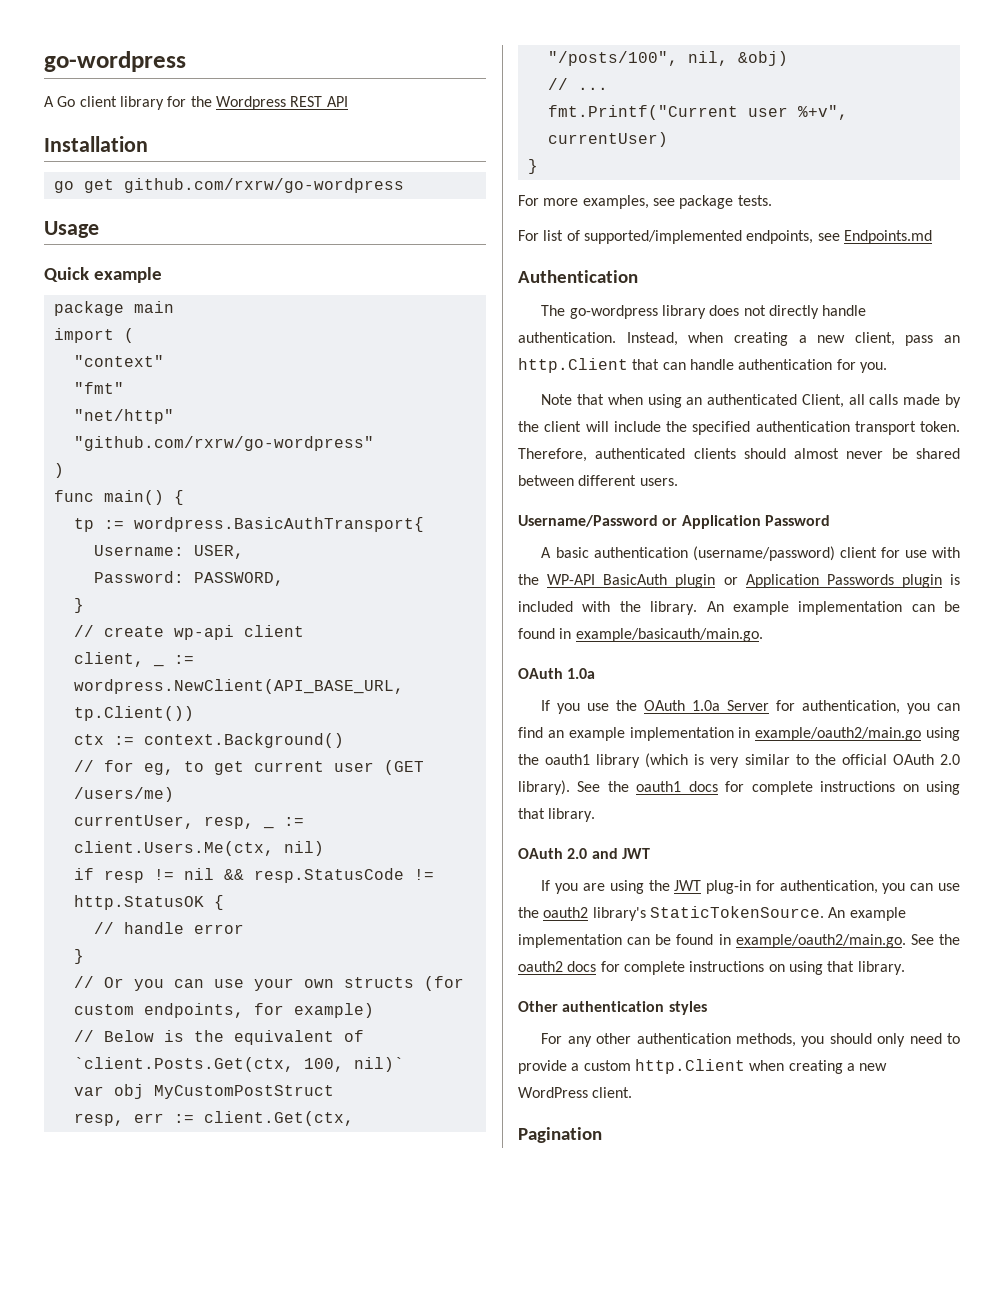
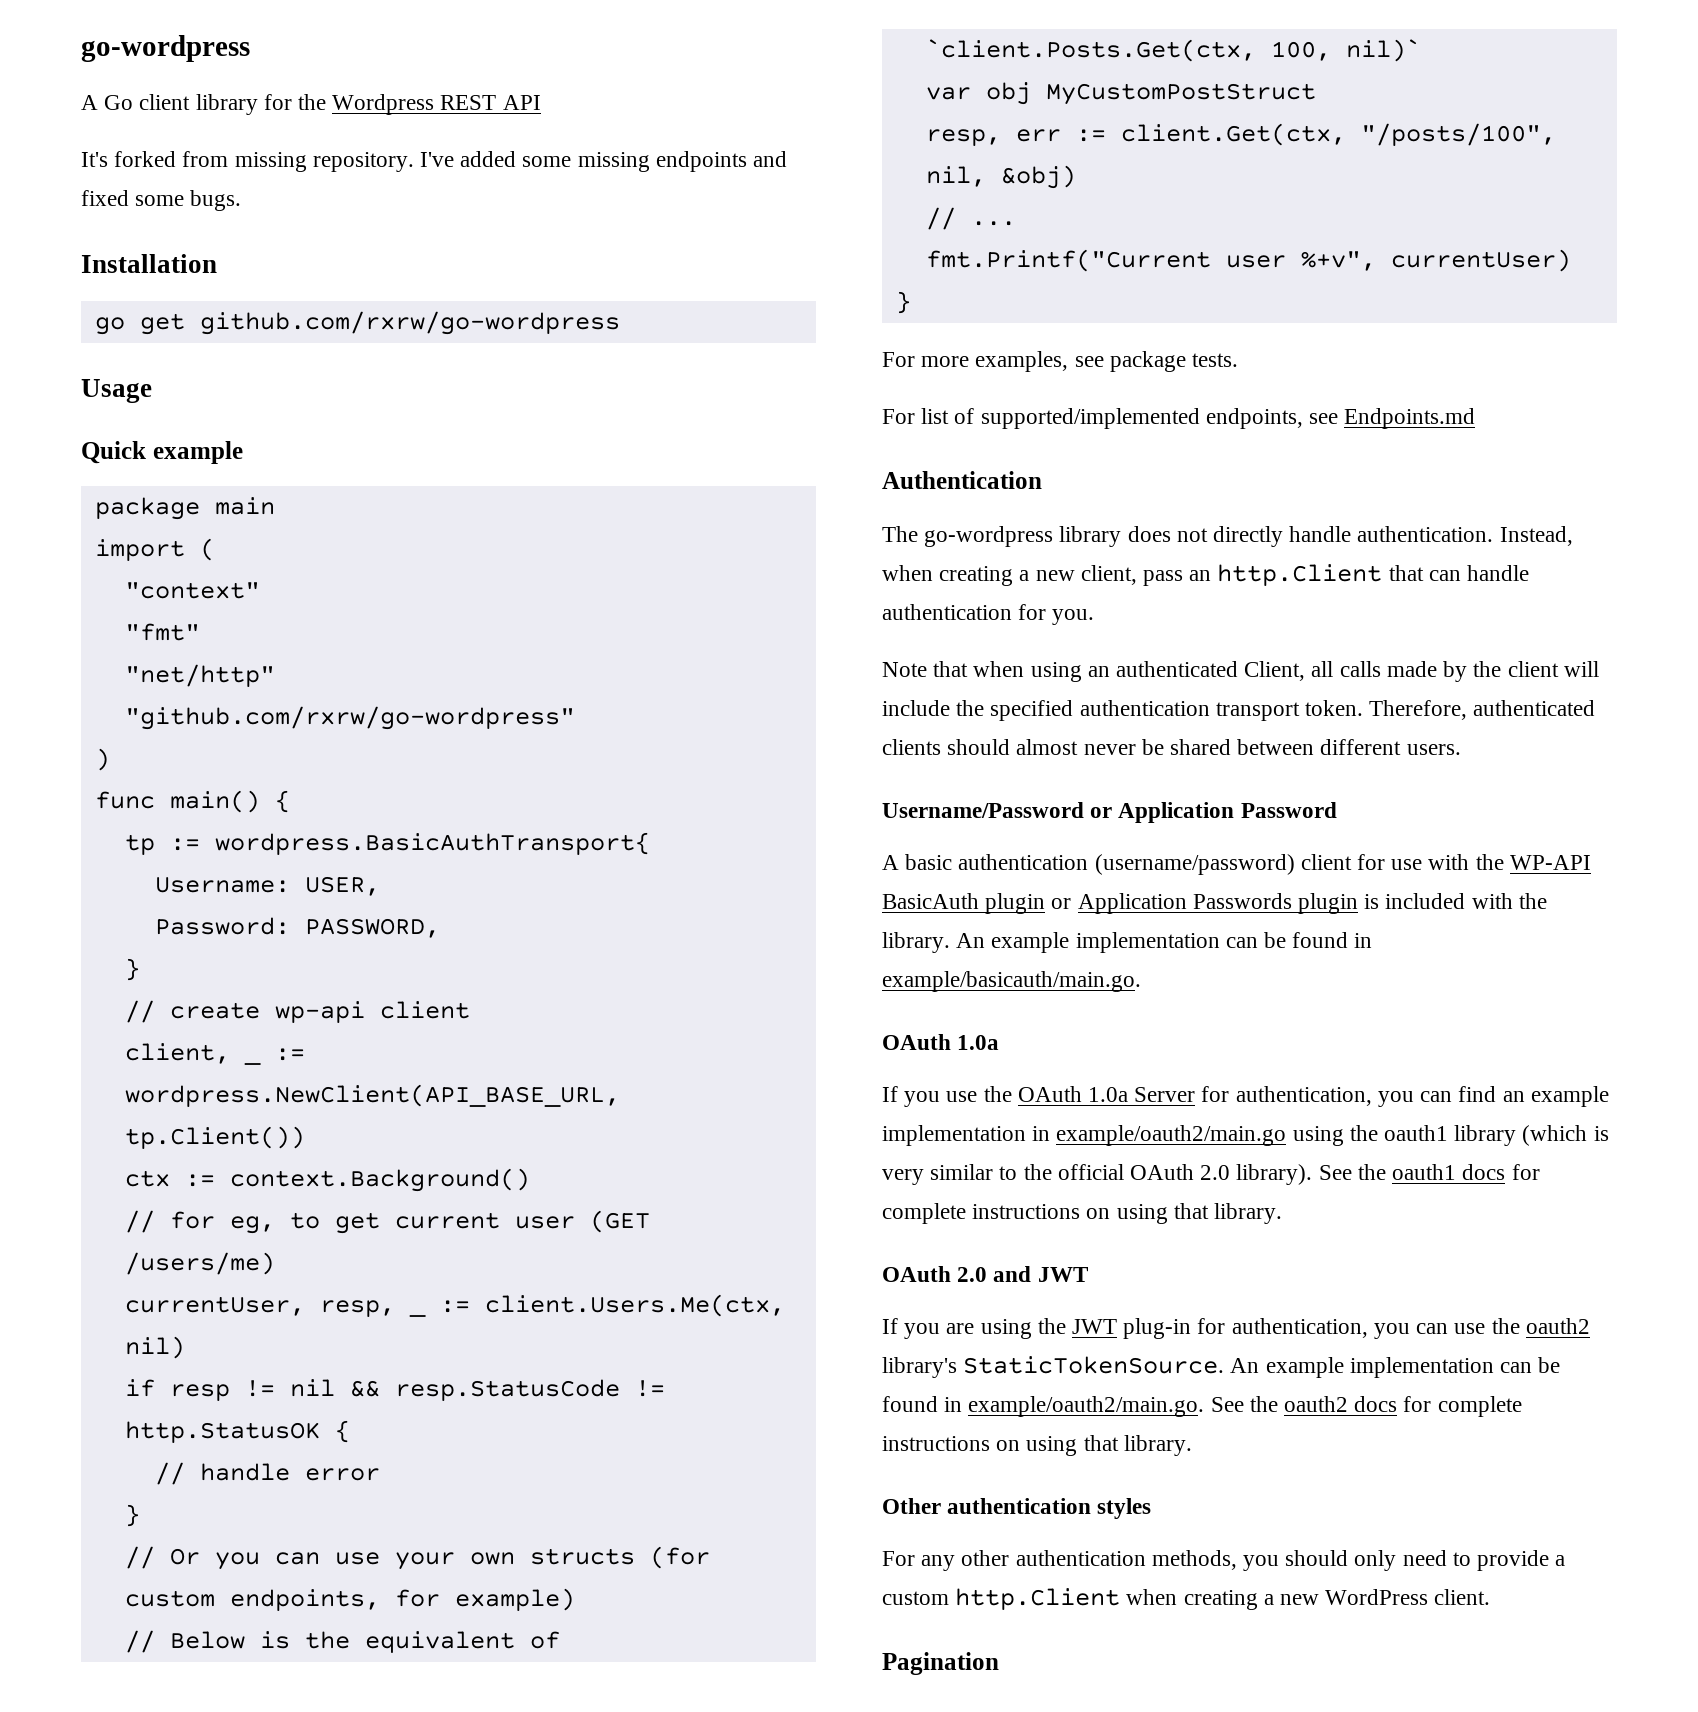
(348, 101) none -> [81,151,788,172] [81,190,242,211] // It's forked from missing repository. I've added some missing endpoints and fixed some bugs.

